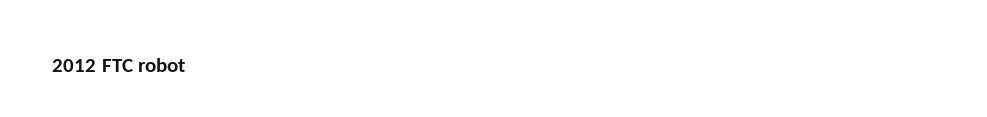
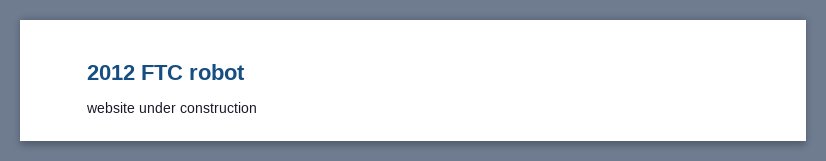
(186, 65) none -> [86,102,257,113] // website under construction

